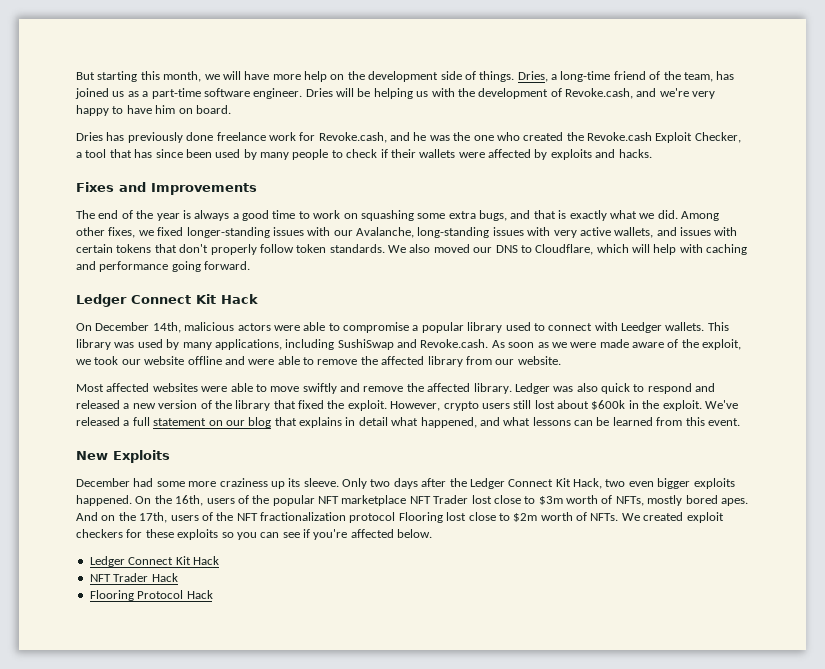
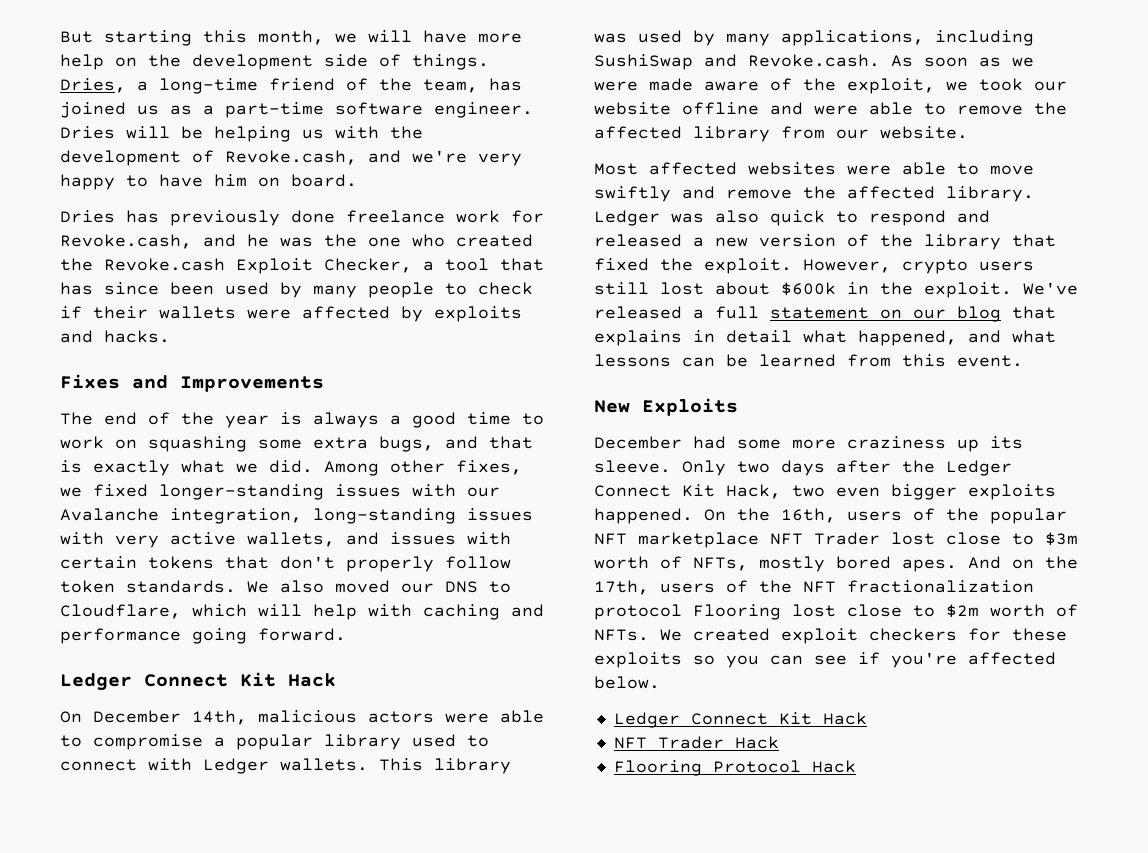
[356,227,414,238] Avalanche, -> [60,508,302,524] Avalanche integration,
[621,322,662,333] Leedger -> [203,758,269,774] Ledger

